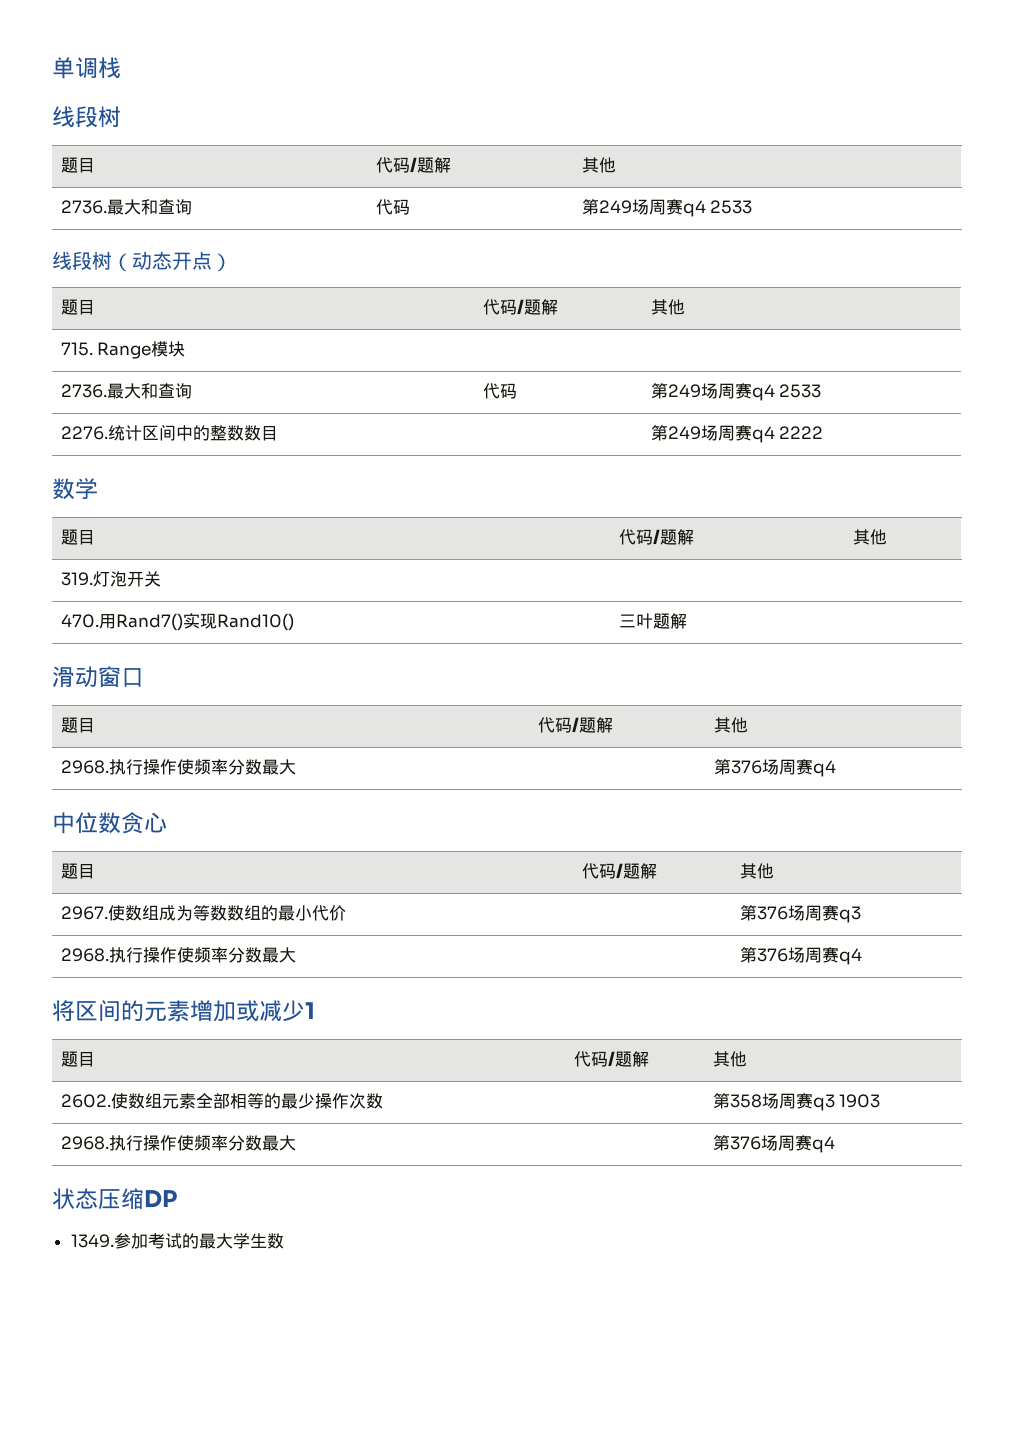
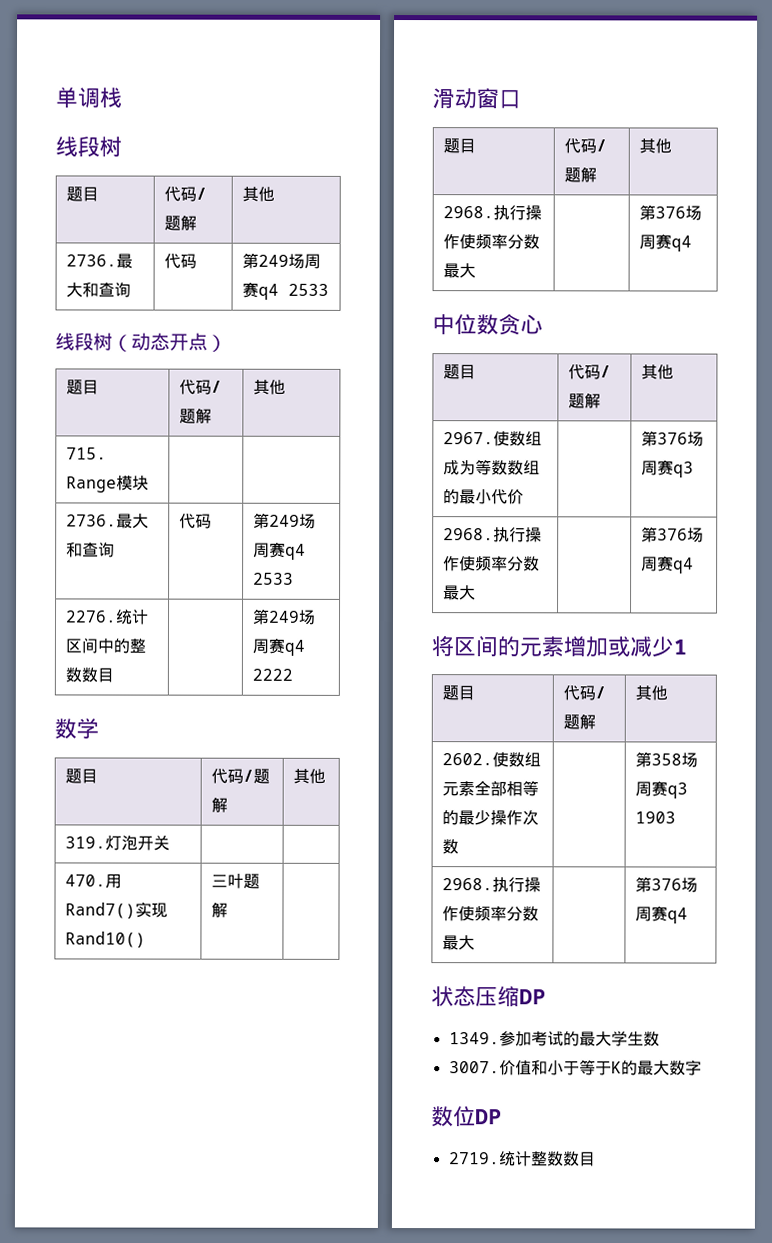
(284, 1241) none -> [448,1059,702,1076] [431,1106,502,1128] [448,1151,596,1167] // 3007.价值和小于等于K的最大数字 // 数位DP // 2719.统计整数数目

